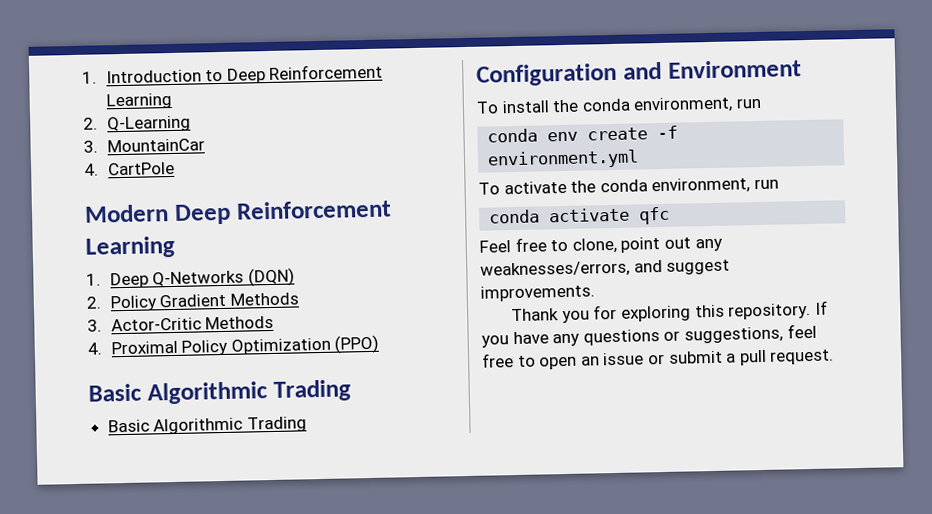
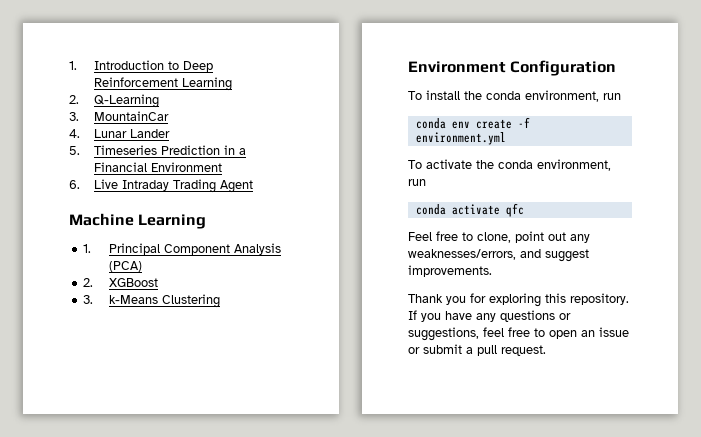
[107,161,175,176] [84,199,392,225] [85,235,175,259] [86,267,295,289] [86,292,299,312] [87,315,275,332] [87,334,380,356] [88,379,351,405] [107,416,307,435] CartPole // Modern Deep Reinforcement Learning // 1. Deep Q-Networks (DQN) // 2. Policy Gradient Methods // 3. Actor-Critic Methods // 4. Proximal Policy Optimization (PPO) // Basic Algorithmic Trading // Basic Algorithmic Trading // -> [94,129,171,138] [69,145,247,155] [94,162,223,172] [69,179,254,193] [69,213,207,229] [83,243,281,255] [108,261,142,272] [83,278,158,287] [83,294,220,308] [408,61,506,73] Lunar Lander // 5. Timeseries Prediction in a Financial Environment // 6. Live Intraday Trading Agent // Machine Learning // 1. Principal Component Analysis (PCA) // 2. XGBoost // 3. k-Means Clustering // Environment
[622,59,802,80] and Environment -> (617, 68) none

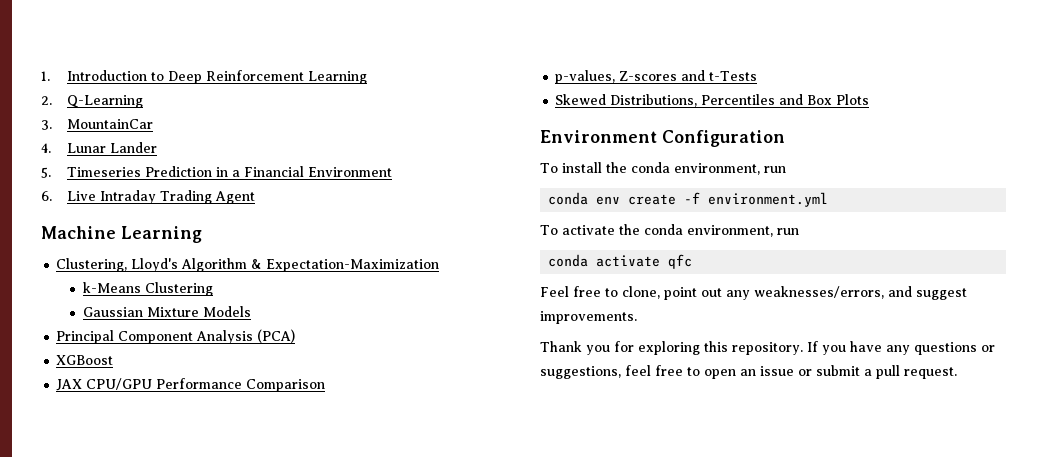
[83,244,92,253] 1. -> [56,258,440,272] [82,282,213,296] [82,306,251,317] Clustering, Lloyd's Algorithm & Expectation-Maximization // k-Means Clustering // Gaussian Mixture Models //
[83,278,94,287] 2. -> (296, 336) none
[83,294,220,308] 3. k-Means Clustering -> [56,378,326,392] [555,70,758,84] [555,94,870,107] JAX CPU/GPU Performance Comparison // p-values, Z-scores and t-Tests // Skewed Distributions, Percentiles and Box Plots

